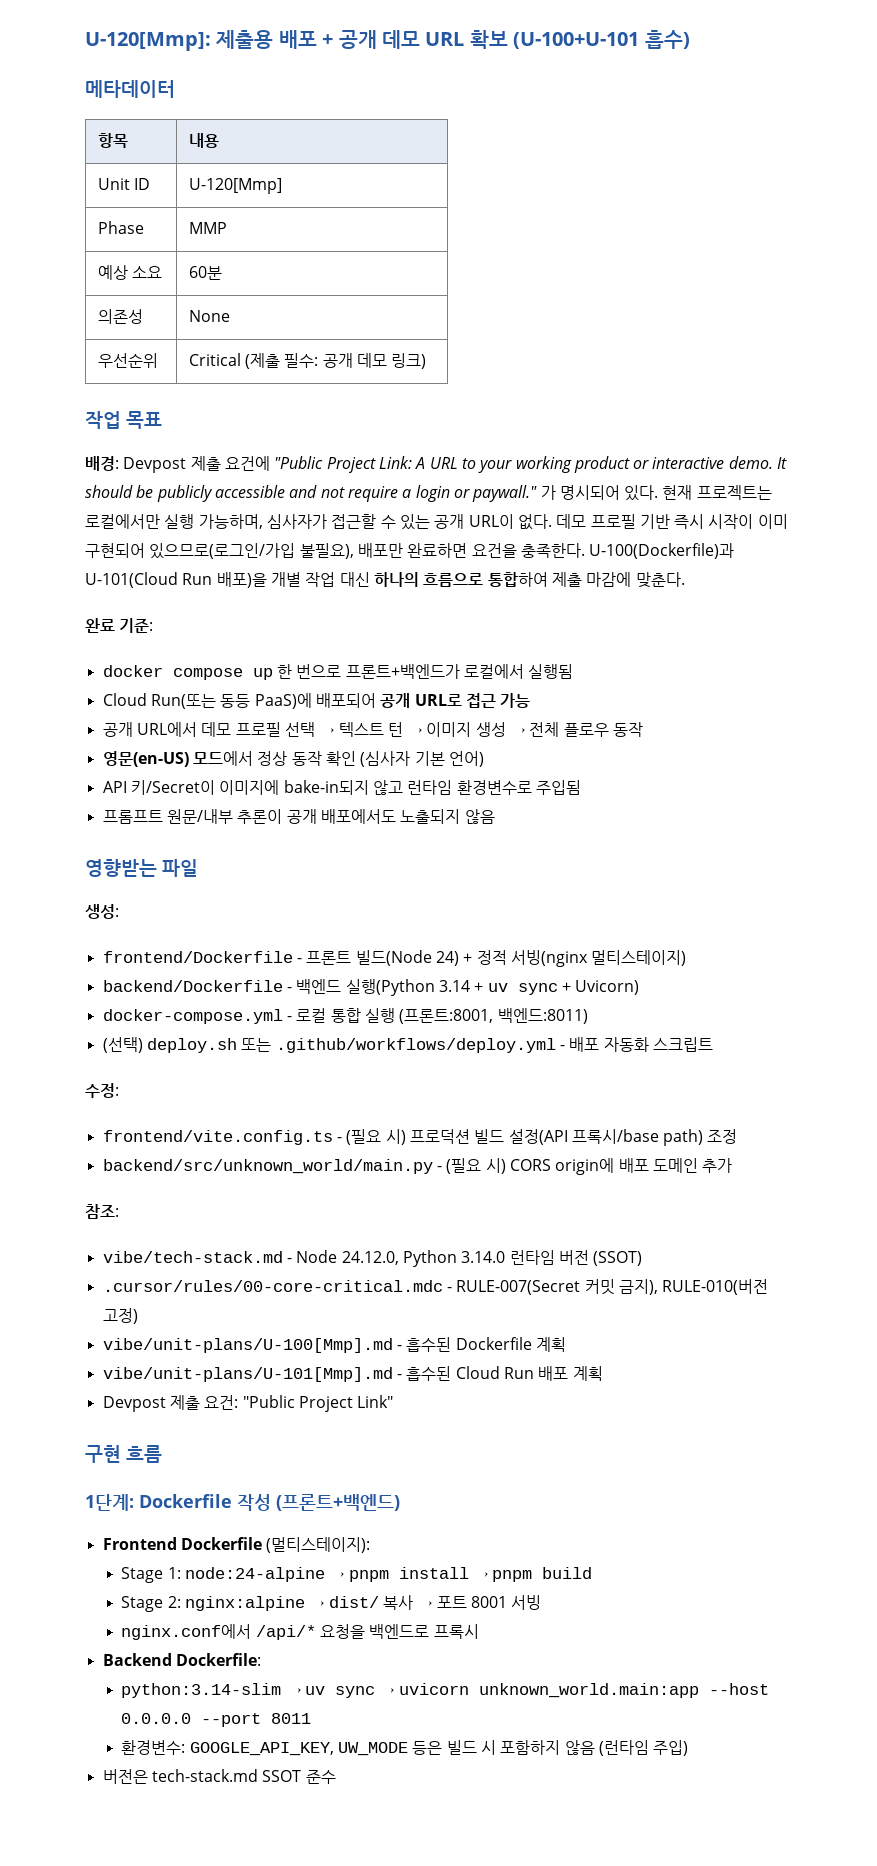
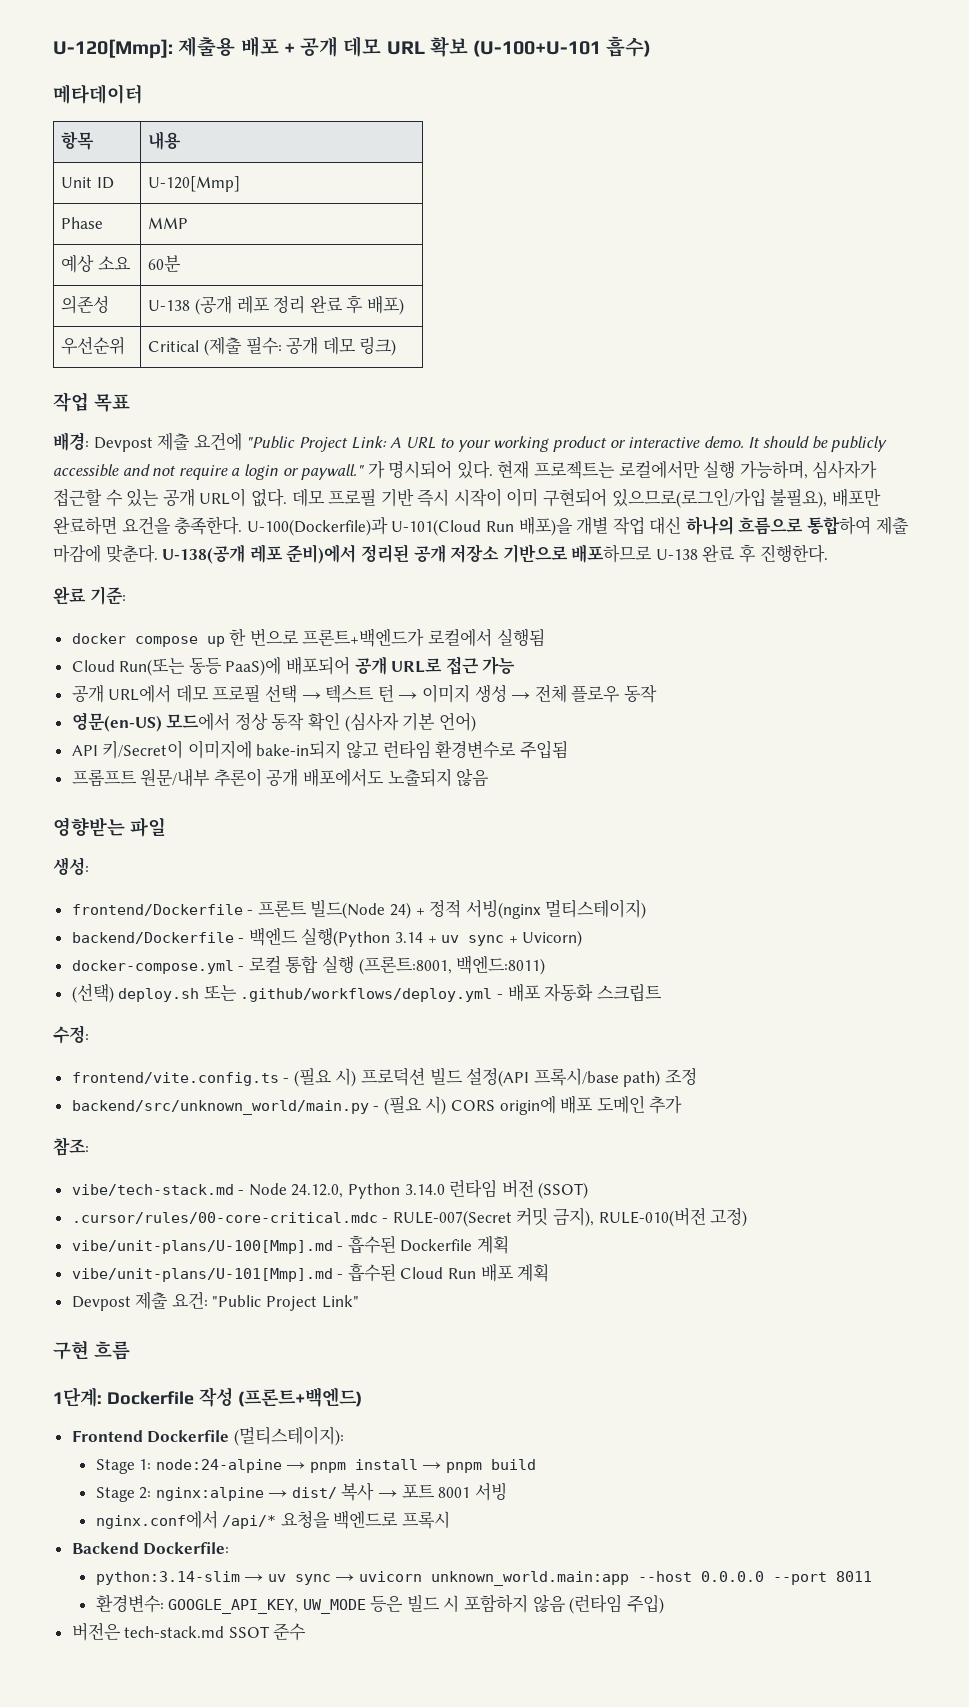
[188,310,230,322] | None -> [148,295,404,315] | U-138 (공개 레포 정리 완료 후 배포)
(685, 580) none -> [162,544,828,564] U-138(공개 레포 준비)에서 정리된 공개 저장소 기반으로 배포하므로 U-138 완료 후 진행한다.

